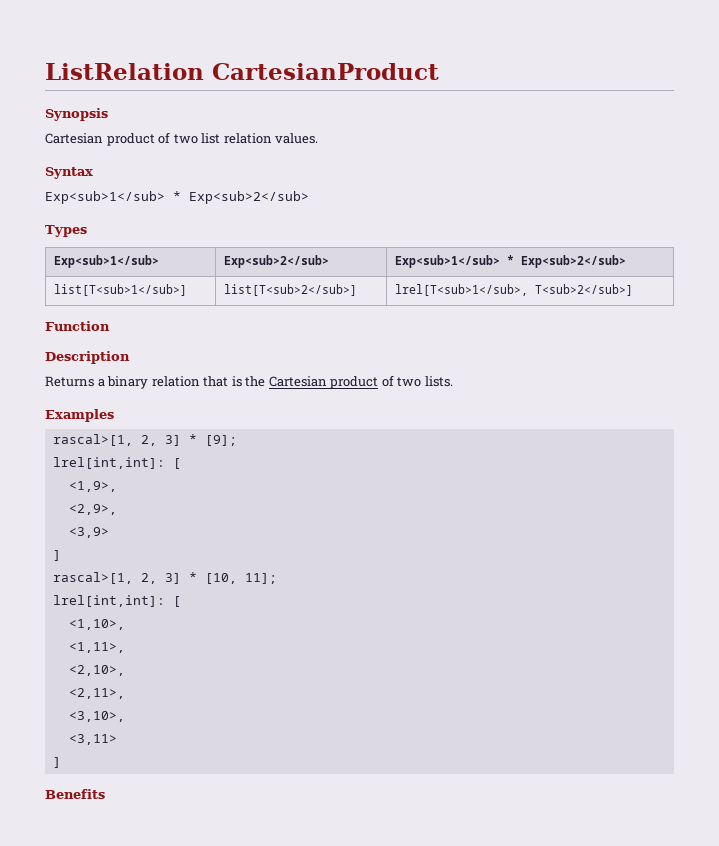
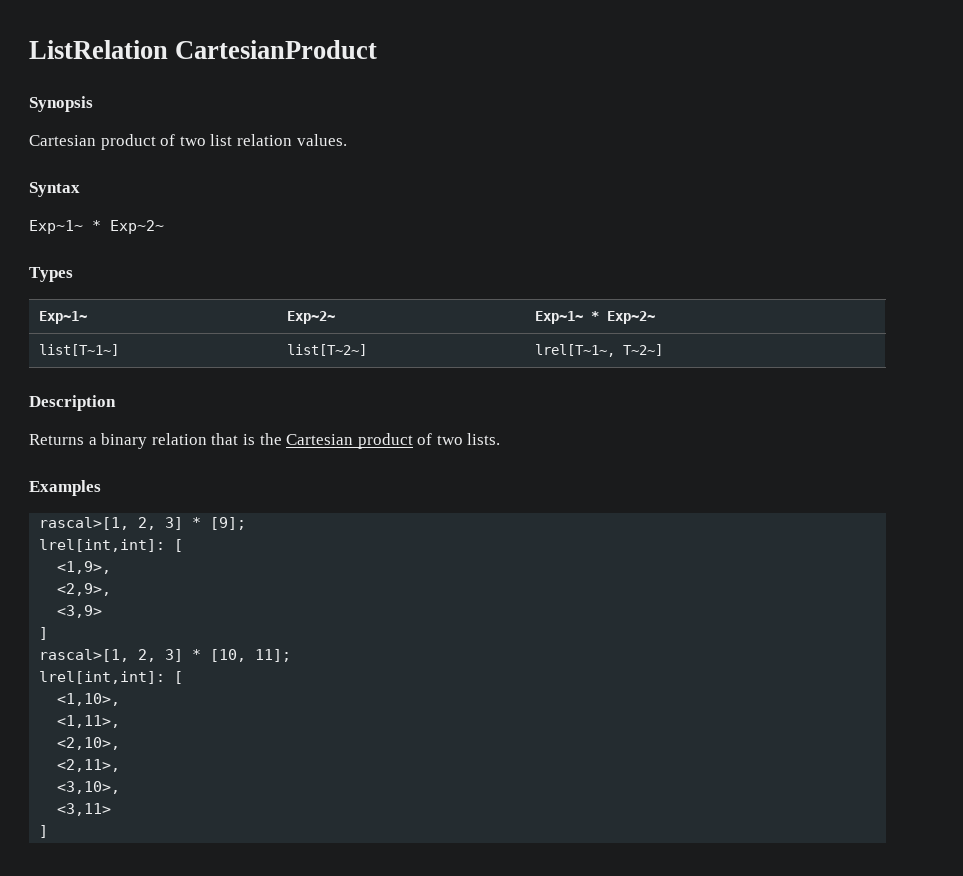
[45,191,309,204] [45,225,87,237] [53,255,159,268] [223,255,329,268] [394,255,626,268] [53,284,187,296] [223,284,357,296] [394,284,633,296] [45,321,110,331] Exp<sub>1</sub> * Exp<sub>2</sub> // Types // Exp<sub>1</sub> | Exp<sub>2</sub> | Exp<sub>1</sub> * Exp<sub>2</sub> // list[T<sub>1</sub>] | list[T<sub>2</sub>] | lrel[T<sub>1</sub>, T<sub>2</sub>] // Function -> [29,220,164,234] [29,267,73,282] [38,311,87,324] [286,311,335,324] [534,311,655,324] [38,344,119,356] [286,344,367,356] [534,344,663,357] Exp~1~ * Exp~2~ // Types // Exp~1~ | Exp~2~ | Exp~1~ * Exp~2~ // list[T~1~] | list[T~2~] | lrel[T~1~, T~2~]
[45,789,105,799] // Benefits -> (49, 831) none

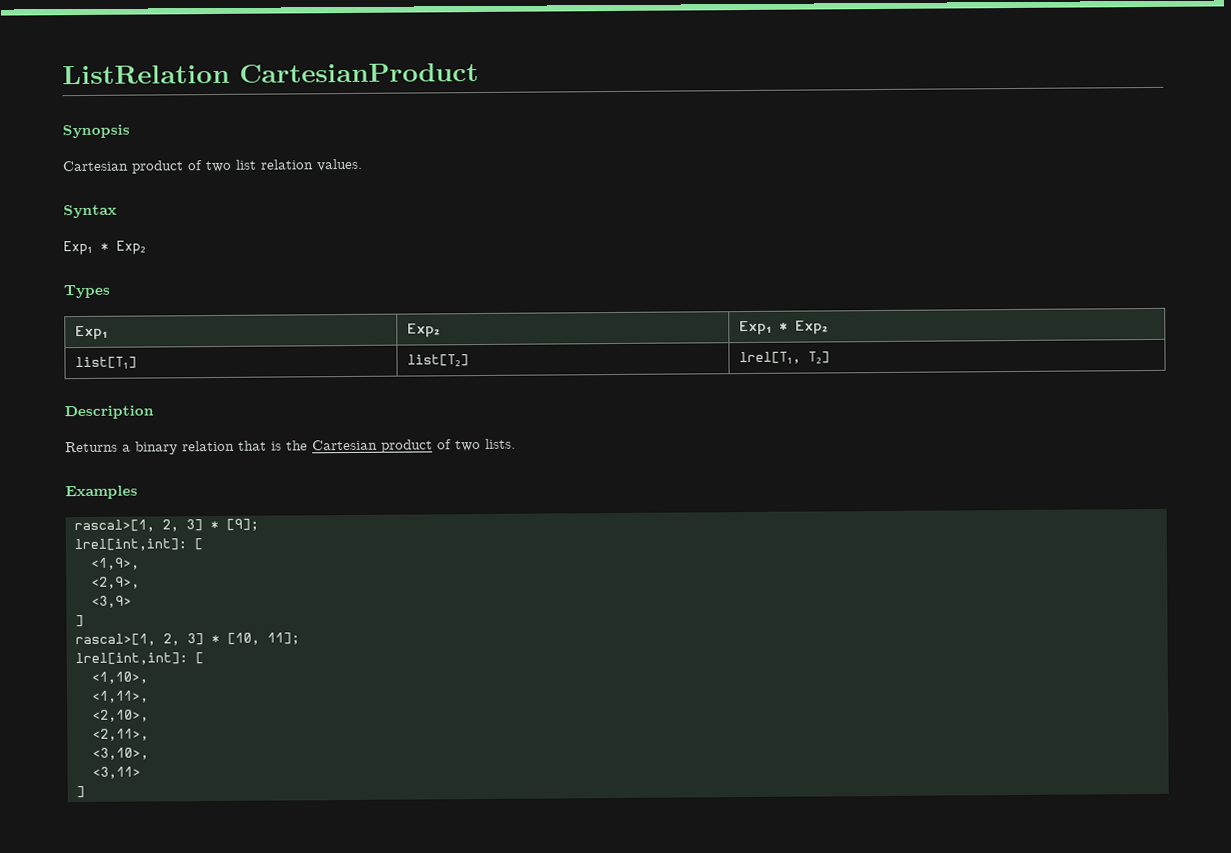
[29,220,164,234] [29,267,73,282] [38,311,87,324] [286,311,335,324] [534,311,655,324] [38,344,119,356] [286,344,367,356] [534,344,663,357] Exp~1~ * Exp~2~ // Types // Exp~1~ | Exp~2~ | Exp~1~ * Exp~2~ // list[T~1~] | list[T~2~] | lrel[T~1~, T~2~] -> [63,240,146,256] [63,284,111,299] [74,325,108,341] [406,323,440,338] [738,320,828,336] [74,356,137,370] [406,354,469,367] [738,351,830,365] Exp₁ * Exp₂ // Types // Exp₁ | Exp₂ | Exp₁ * Exp₂ // list[T₁] | list[T₂] | lrel[T₁, T₂]

